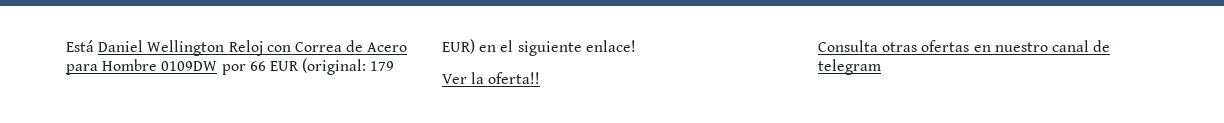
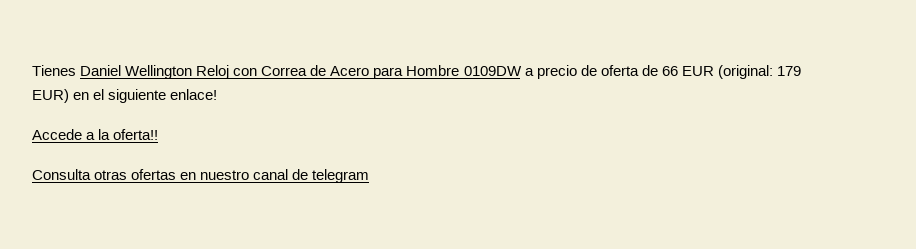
[66,40,94,52] Está -> [32,65,76,76] Tienes
[221,64,246,75] por -> [524,65,658,79] a precio de oferta de
[442,74,467,84] Ver -> [32,129,96,140] Accede a

